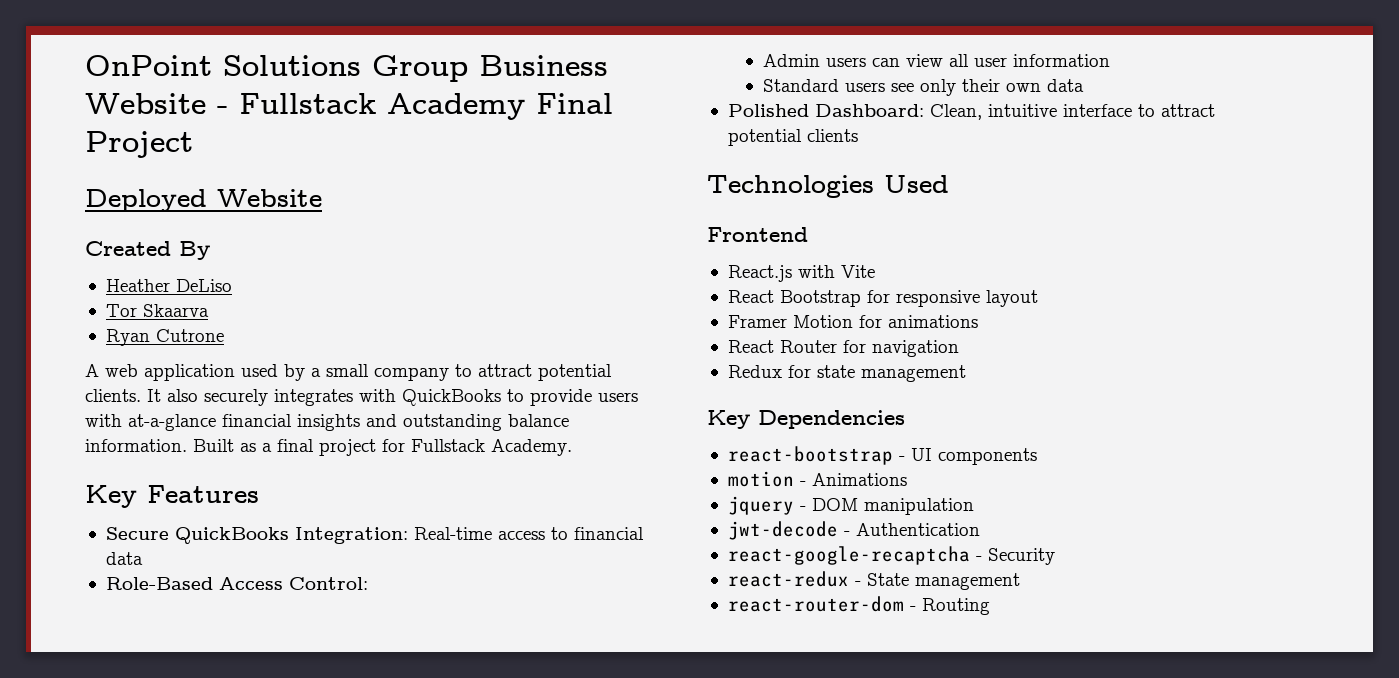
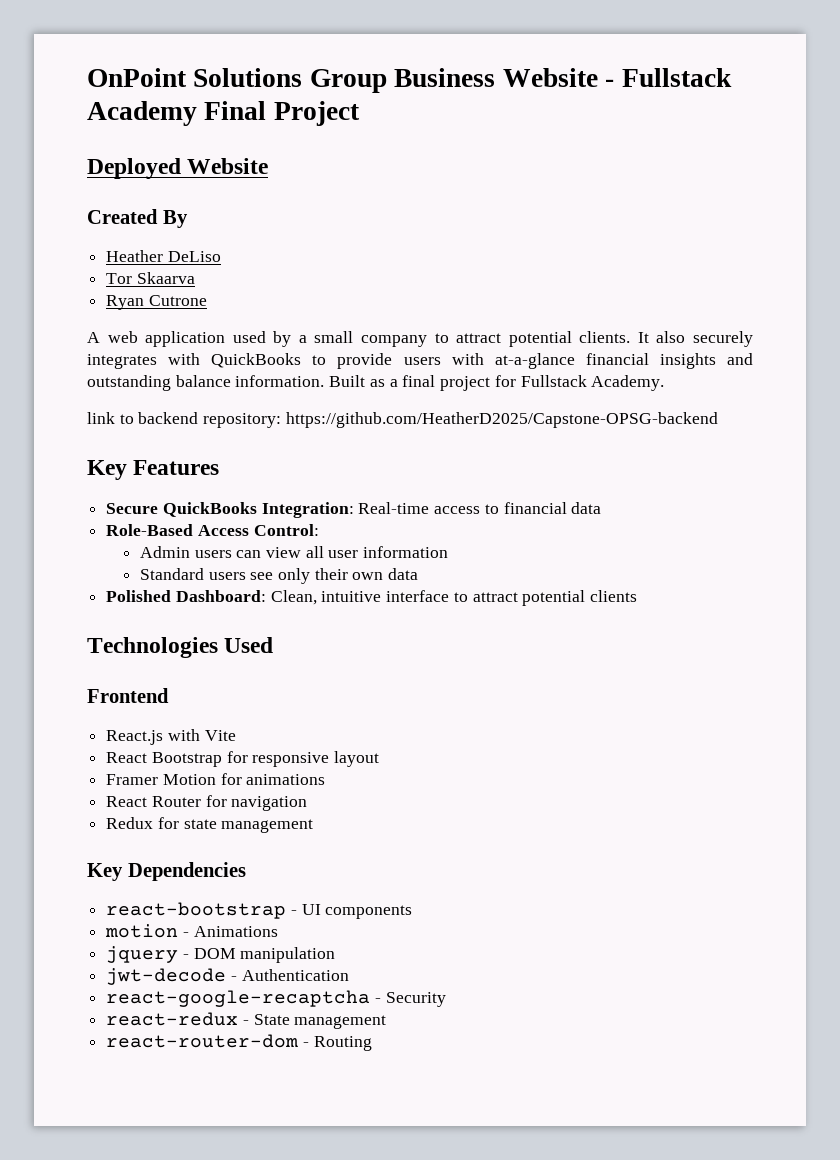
(572, 447) none -> [87,412,718,428] // link to backend repository: https://github.com/HeatherD2025/Capstone-OPSG-backend

